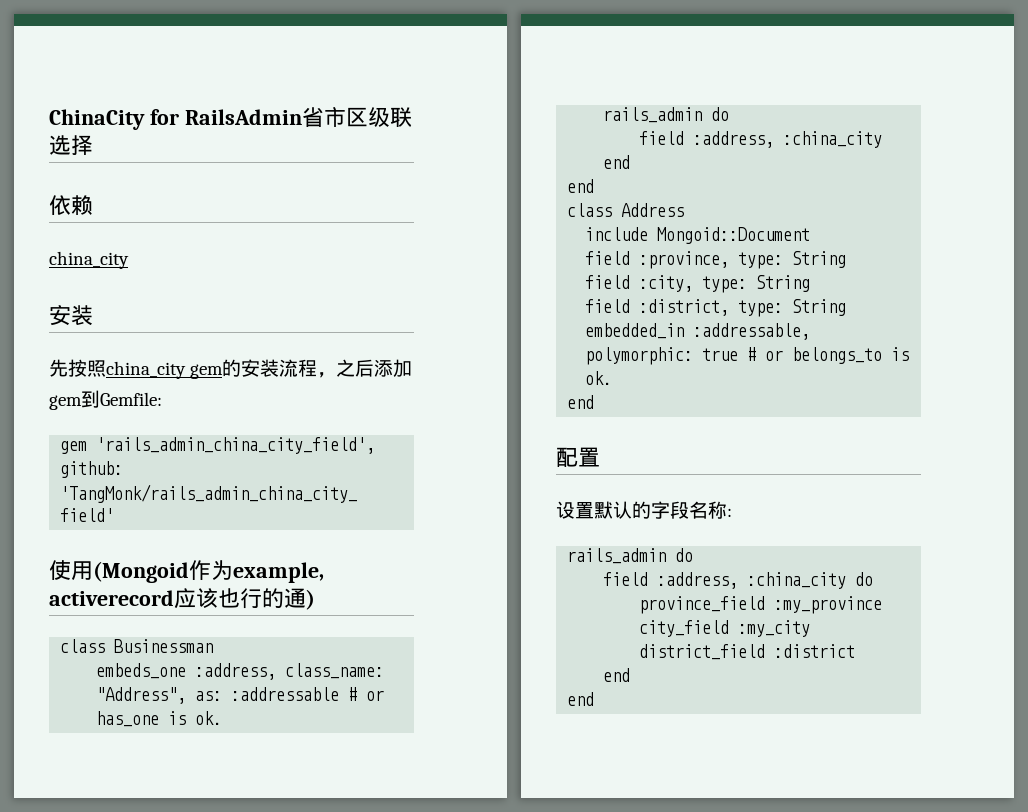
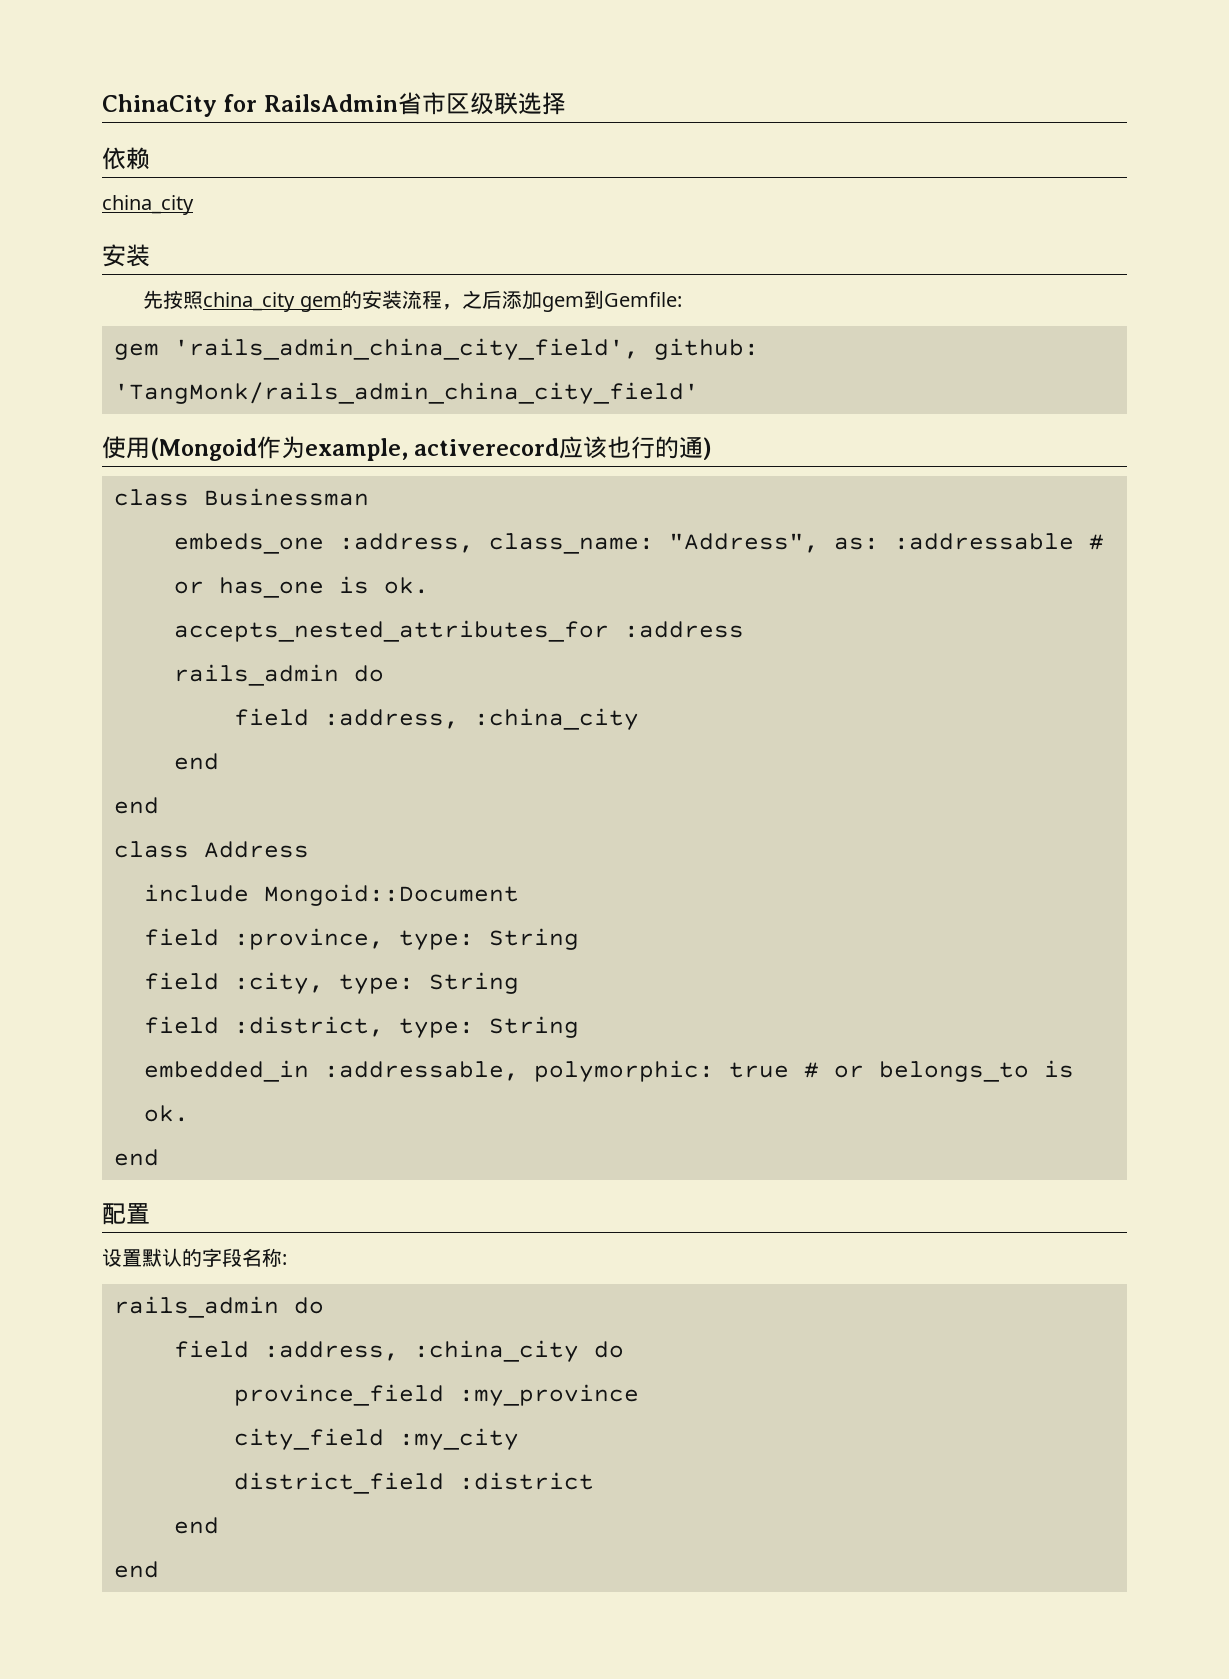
(223, 718) none -> [174,620,744,642] // accepts_nested_attributes_for :address

